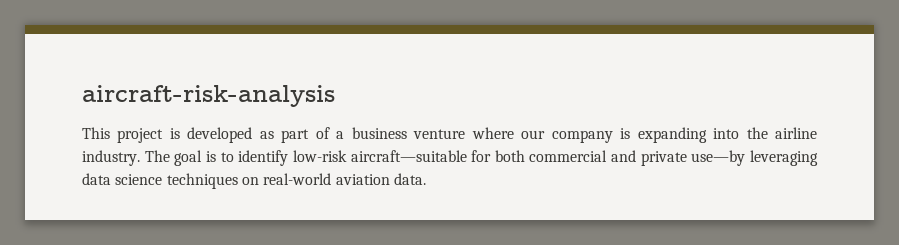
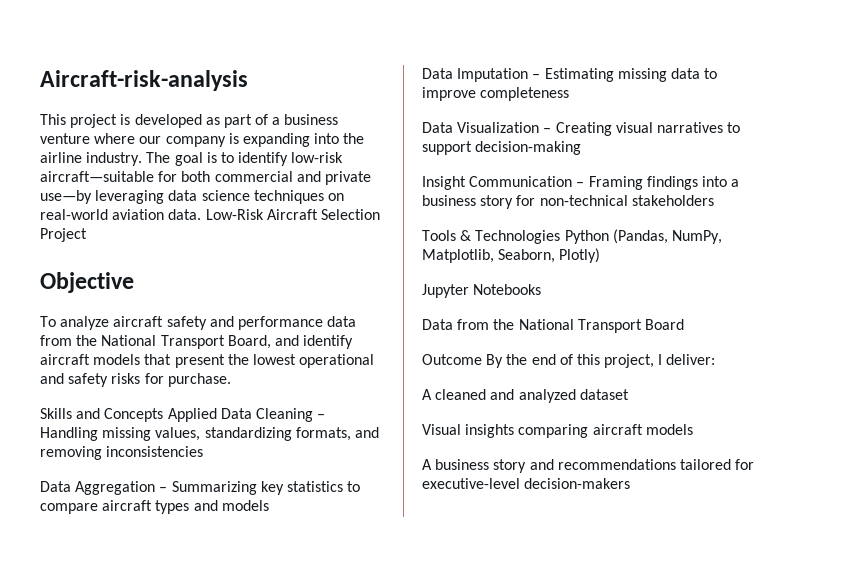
[82,85,335,107] aircraft-risk-analysis -> [40,70,248,91] Aircraft-risk-analysis
(426, 179) none -> [205,209,380,220] [40,228,87,242] [40,272,134,293] [40,316,357,330] [40,335,354,349] [40,354,375,368] [40,373,231,387] [40,408,326,422] [40,427,379,441] [40,446,204,460] [40,481,361,495] [40,500,269,514] [422,68,718,82] [422,87,570,101] [422,122,741,136] [422,141,582,155] [422,176,740,190] [422,195,714,209] [422,229,722,244] [422,248,601,263] [422,284,542,298] [422,319,684,333] [422,354,716,368] [422,389,629,403] [422,424,693,438] [422,459,755,473] [422,478,631,489] Low-Risk Aircraft Selection Project // Objective // To analyze aircraft safety and performance data from the National Transport Board, and identify aircraft models that present the lowest operational and safety risks for purchase. // Skills and Concepts Applied Data Cleaning – Handling missing values, standardizing formats, and removing inconsistencies // Data Aggregation – Summarizing key statistics to compare aircraft types and models // Data Imputation – Estimating missing data to improve completeness // Data Visualization – Creating visual narratives to support decision-making // Insight Communication – Framing findings into a business story for non-technical stakeholders // Tools & Technologies Python (Pandas, NumPy, Matplotlib, Seaborn, Plotly) // Jupyter Notebooks // Data from the National Transport Board // Outcome By the end of this project, I deliver: // A cleaned and analyzed dataset // Visual insights comparing aircraft models // A business story and recommendations tailored for executive-level decision-makers

